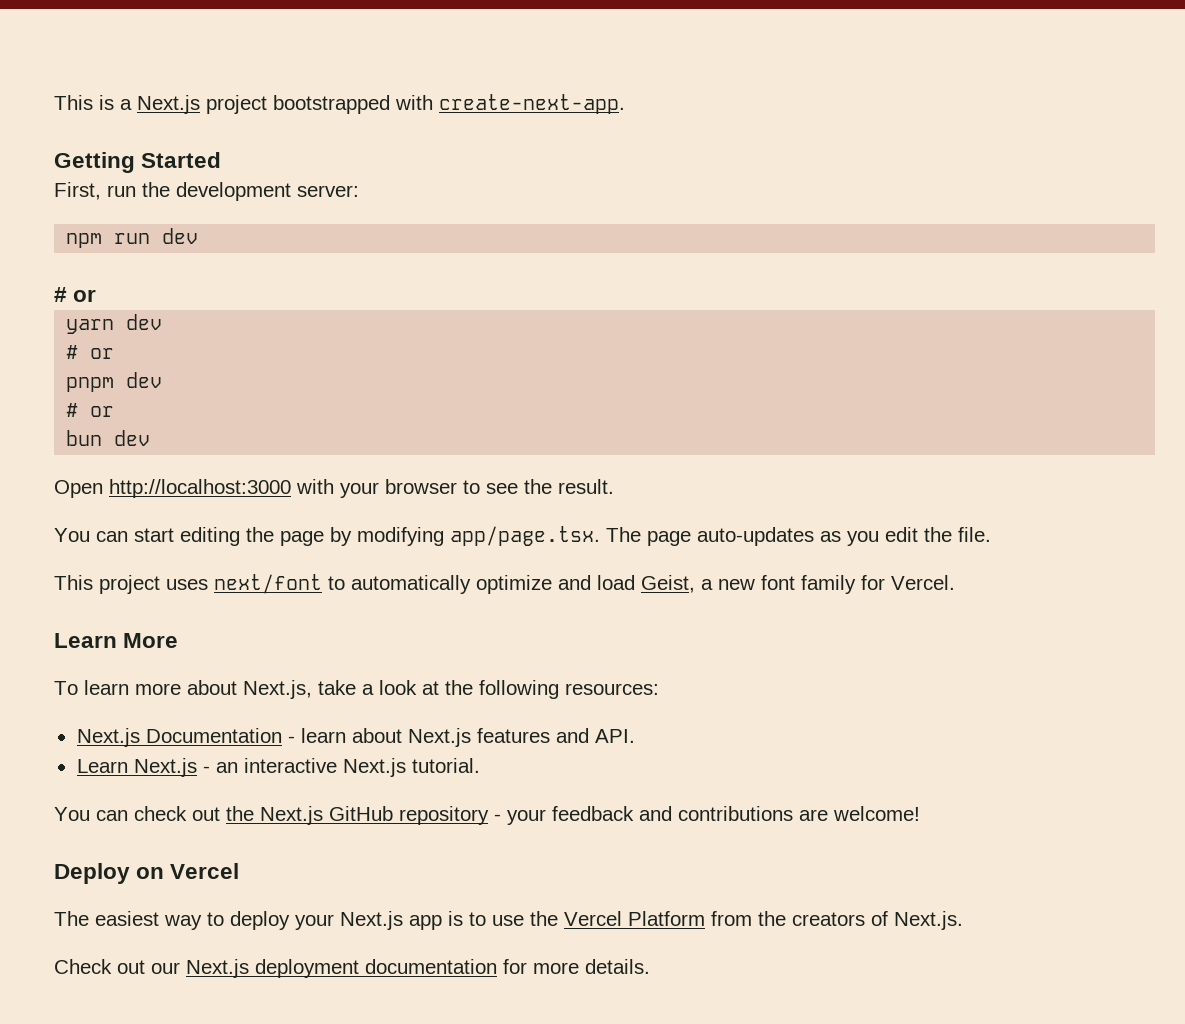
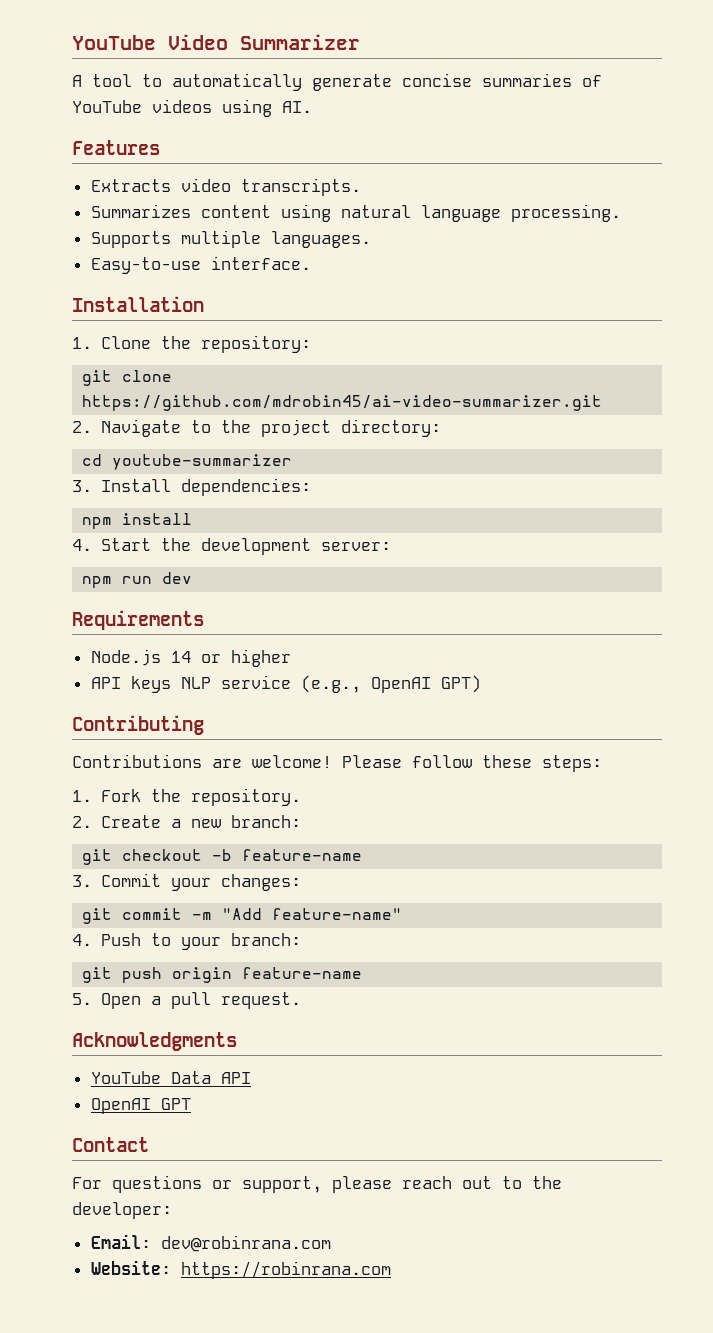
[54,94,625,114] [54,152,222,173] [54,182,136,200] This is a Next.js project bootstrapped with create-next-app. // Getting Started // First, run -> [72,34,360,50] [72,73,602,91] [72,99,312,117] [72,140,160,155] [90,178,361,196] [90,204,621,222] [90,230,371,248] [90,256,311,274] [72,296,204,312] [72,335,311,353] [82,370,173,386] [82,395,603,411] [72,419,441,437] [82,454,293,470] [72,478,311,496] [82,513,193,529] [72,538,151,551] YouTube Video Summarizer // A tool to automatically generate concise summaries of YouTube videos using AI. // Features // Extracts video transcripts. // Summarizes content using natural language processing. // Supports multiple languages. // Easy-to-use interface. // Installation // 1. Clone the repository: // git clone https://github.com/mdrobin45/ai-video-summarizer.git // 2. Navigate to the project directory: // cd youtube-summarizer // 3. Install dependencies: // npm install // 4. Start
[54,287,97,302] [66,314,163,334] [66,345,115,359] [66,372,163,392] [66,403,115,417] [66,430,151,446] [54,479,614,498] [54,526,991,546] [54,574,955,594] [54,633,179,648] [54,680,659,699] [76,728,635,747] [76,758,480,777] [54,806,920,825] [54,863,240,884] [54,911,963,930] [54,959,650,978] # or // yarn dev // # or // pnpm dev // # or // bun dev // Open http://localhost:3000 with your browser to see the result. // You can start editing the page by modifying app/page.tsx. The page auto-updates as you edit the file. // This project uses next/font to automatically optimize and load Geist, a new font family for Vercel. // Learn More // To learn more about Next.js, take a look at the following resources: // Next.js Documentation - learn about Next.js features and API. // Learn Next.js - an interactive Next.js tutorial. // You can check out the Next.js GitHub repository - your feedback and contributions are welcome! // Deploy on Vercel // The easiest way to deploy your Next.js app is to use the Vercel Platform from the creators of Next.js. // Check out our Next.js deployment documentation for more details. -> [72,610,204,630] [90,649,291,667] [90,675,481,693] [72,715,204,735] [72,754,602,772] [72,788,301,806] [72,815,301,828] [82,849,363,865] [72,873,301,891] [82,908,403,924] [72,933,301,950] [82,967,363,983] [72,992,301,1009] [72,1032,237,1051] [90,1071,251,1084] [90,1098,191,1114] [72,1137,149,1152] [72,1175,562,1193] [72,1202,172,1219] [90,1234,331,1252] [90,1260,391,1279] Requirements // Node.js 14 or higher // API keys NLP service (e.g., OpenAI GPT) // Contributing // Contributions are welcome! Please follow these steps: // 1. Fork the repository. // 2. Create a new branch: // git checkout -b feature-name // 3. Commit your changes: // git commit -m "Add feature-name" // 4. Push to your branch: // git push origin feature-name // 5. Open a pull request. // Acknowledgments // YouTube Data API // OpenAI GPT // Contact // For questions or support, please reach out to the developer: // Email: dev@robinrana.com // Website: https://robinrana.com

